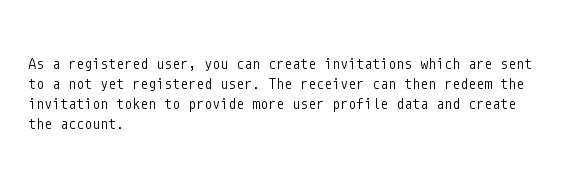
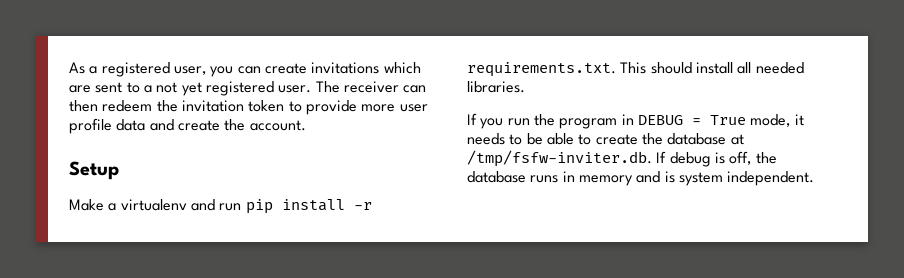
(124, 124) none -> [69,161,119,180] [69,199,372,214] [467,62,804,77] [467,81,525,93] [467,113,804,129] [467,133,744,145] [467,150,777,167] [467,171,815,186] // Setup // Make a virtualenv and run pip install -r requirements.txt. This should install all needed libraries. // If you run the program in DEBUG = True mode, it needs to be able to create the database at /tmp/fsfw-inviter.db. If debug is off, the database runs in memory and is system independent.

